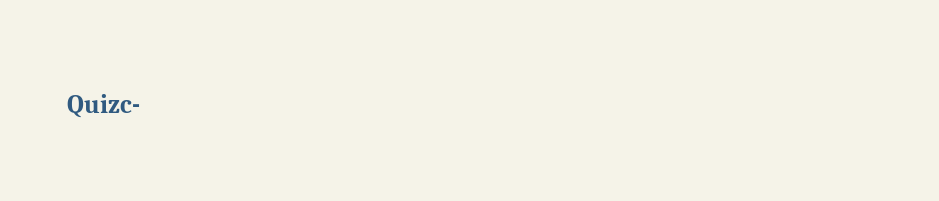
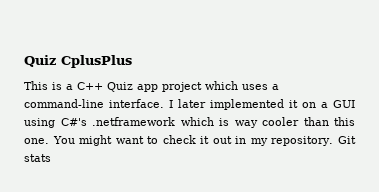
[67,94,140,118] Quizc- -> [24,55,132,68] [24,81,279,92] [24,99,355,110] [24,117,355,128] [24,135,356,146] [24,154,51,162] Quiz CplusPlus // This is a C++ Quiz app project which uses a command-line interface. I later implemented it on a GUI using C#'s .netframework which is way cooler than this one. You might want to check it out in my repository. Git stats

